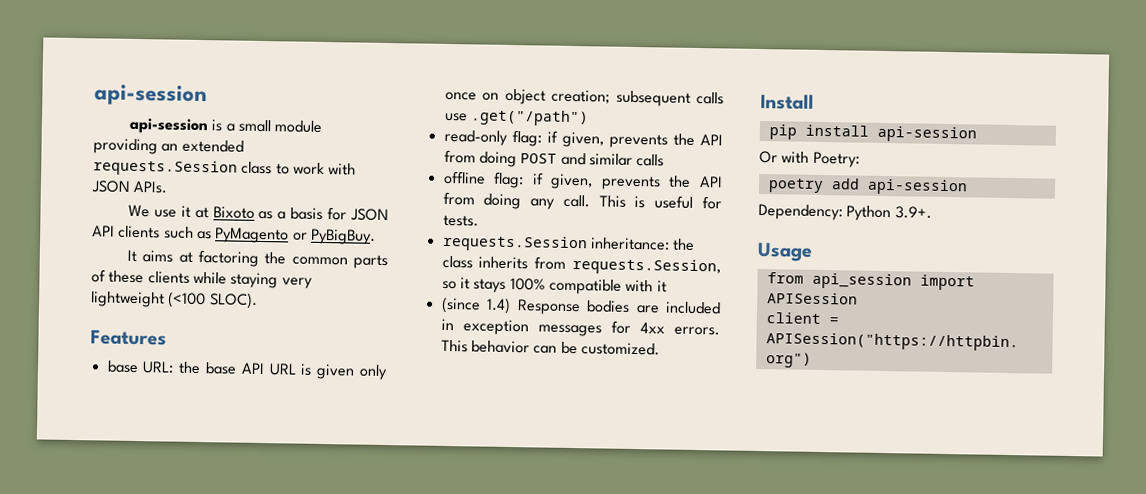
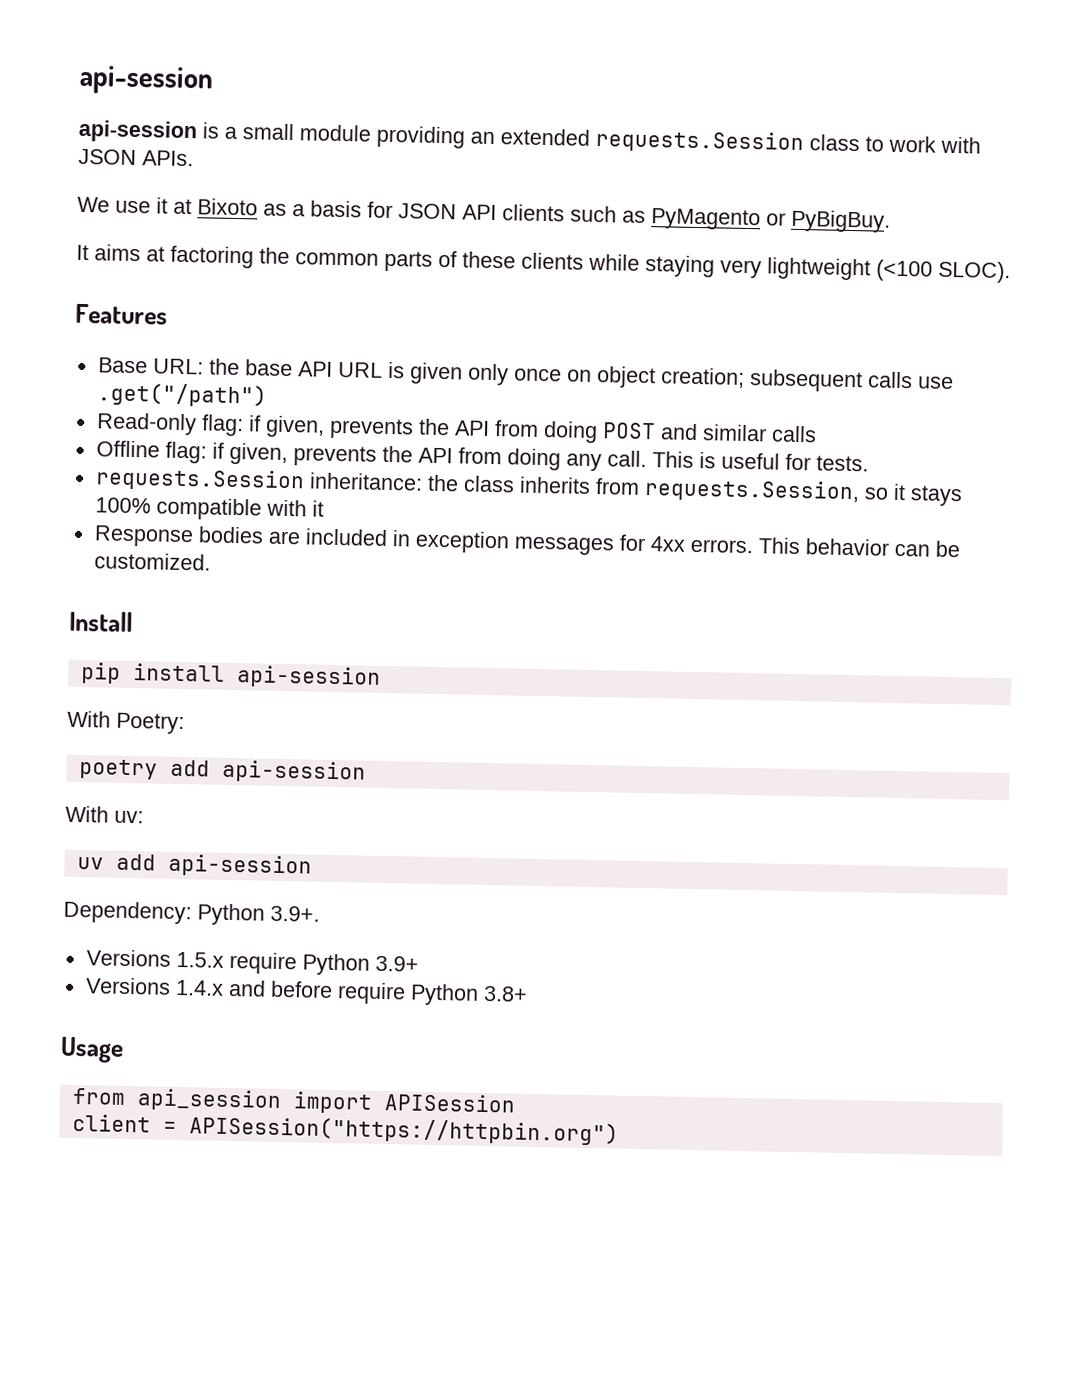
[106,360,139,374] base -> [97,357,148,374] Base
[443,129,508,146] read-only -> [95,412,197,436] Read-only
[442,170,486,185] offline -> [95,440,160,458] Offline
[440,296,512,315] (since 1.4) -> (324, 508) none
[759,150,810,164] Or with -> [67,710,111,728] With
[758,203,932,222] Dependency: Python 3.9+. -> [65,805,144,824] [76,853,312,878] [63,900,320,926] [85,949,419,976] [85,977,528,1006] With uv: // uv add api-session // Dependency: Python 3.9+. // Versions 1.5.x require Python 3.9+ // Versions 1.4.x and before require Python 3.8+

